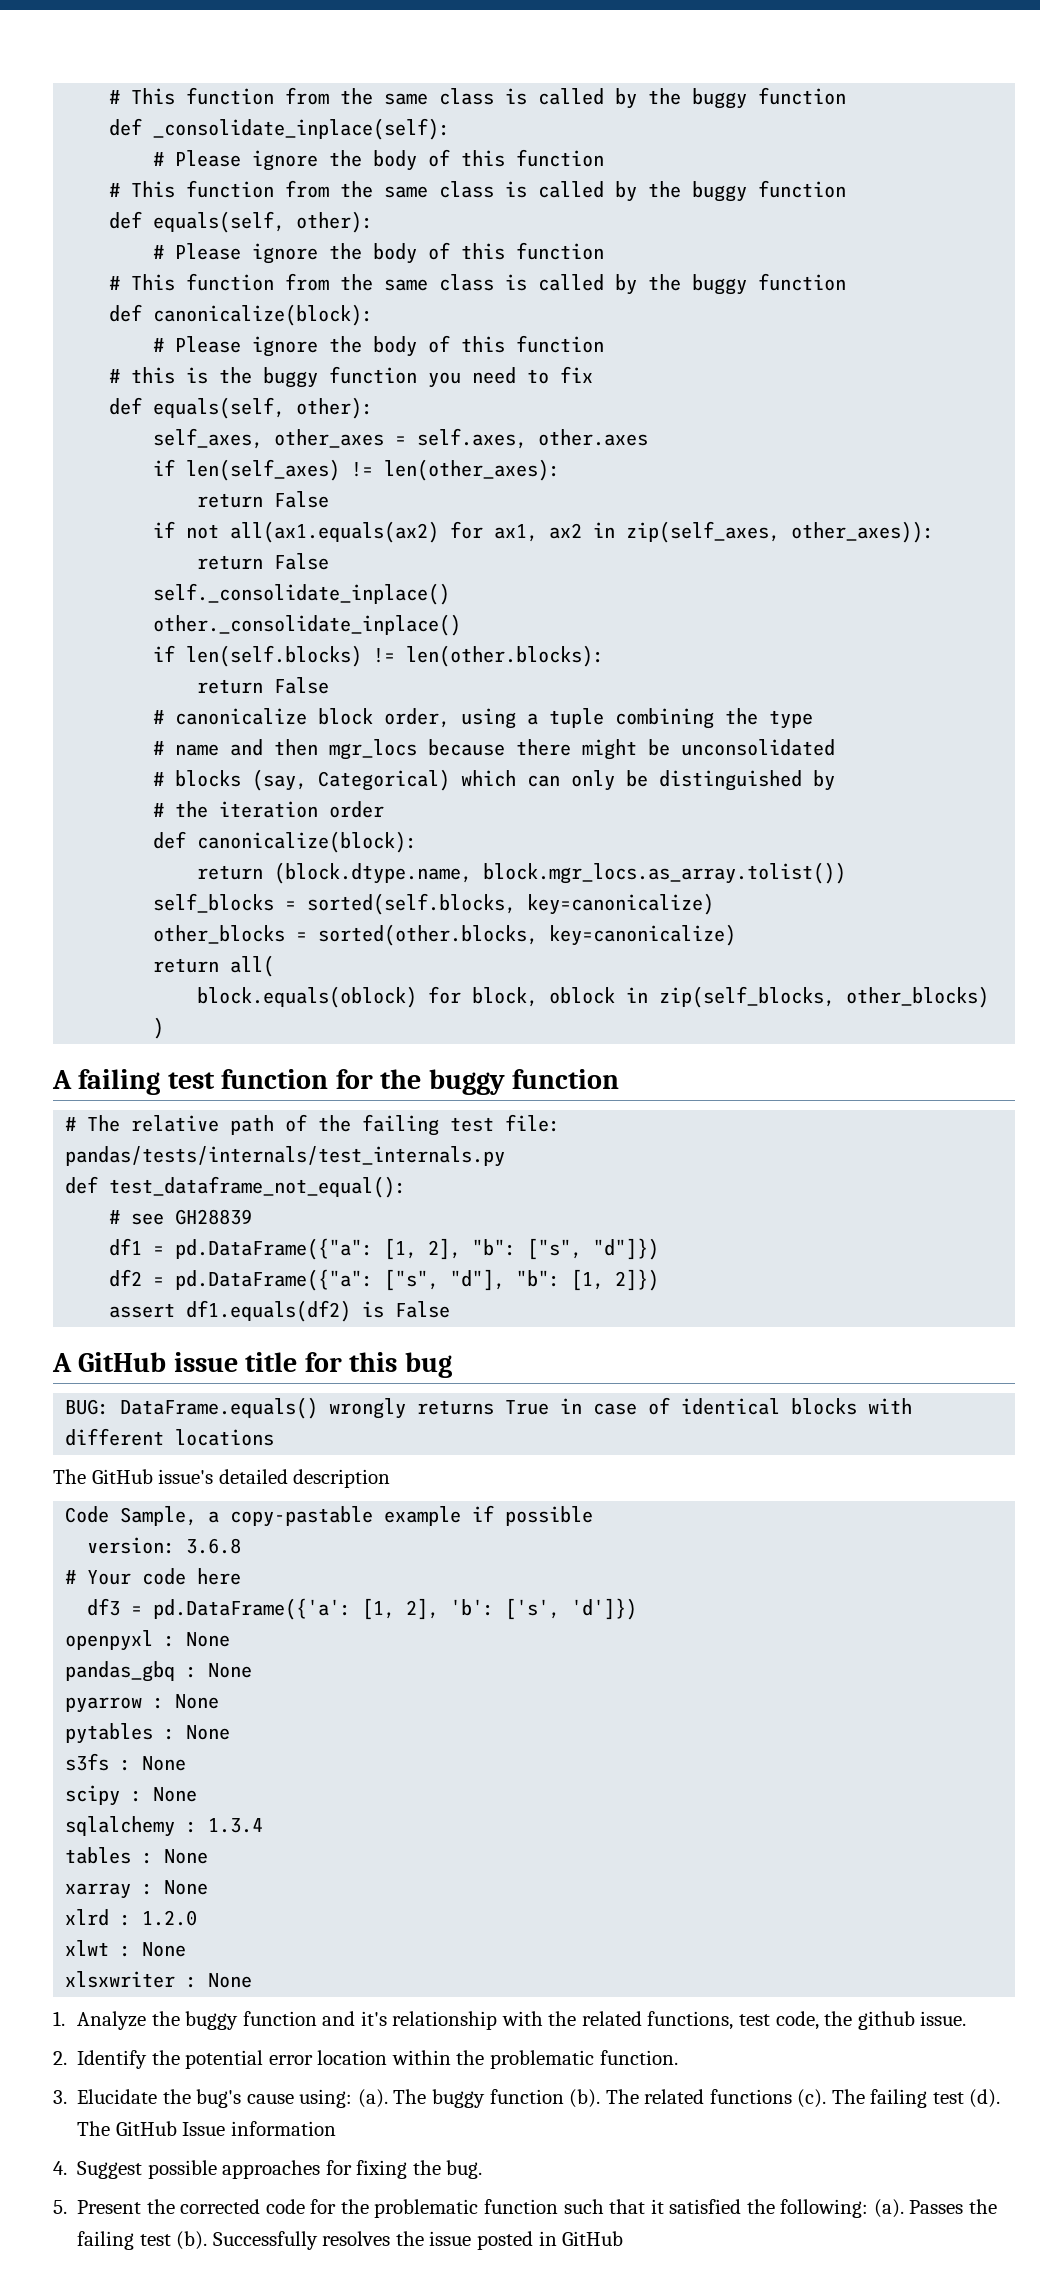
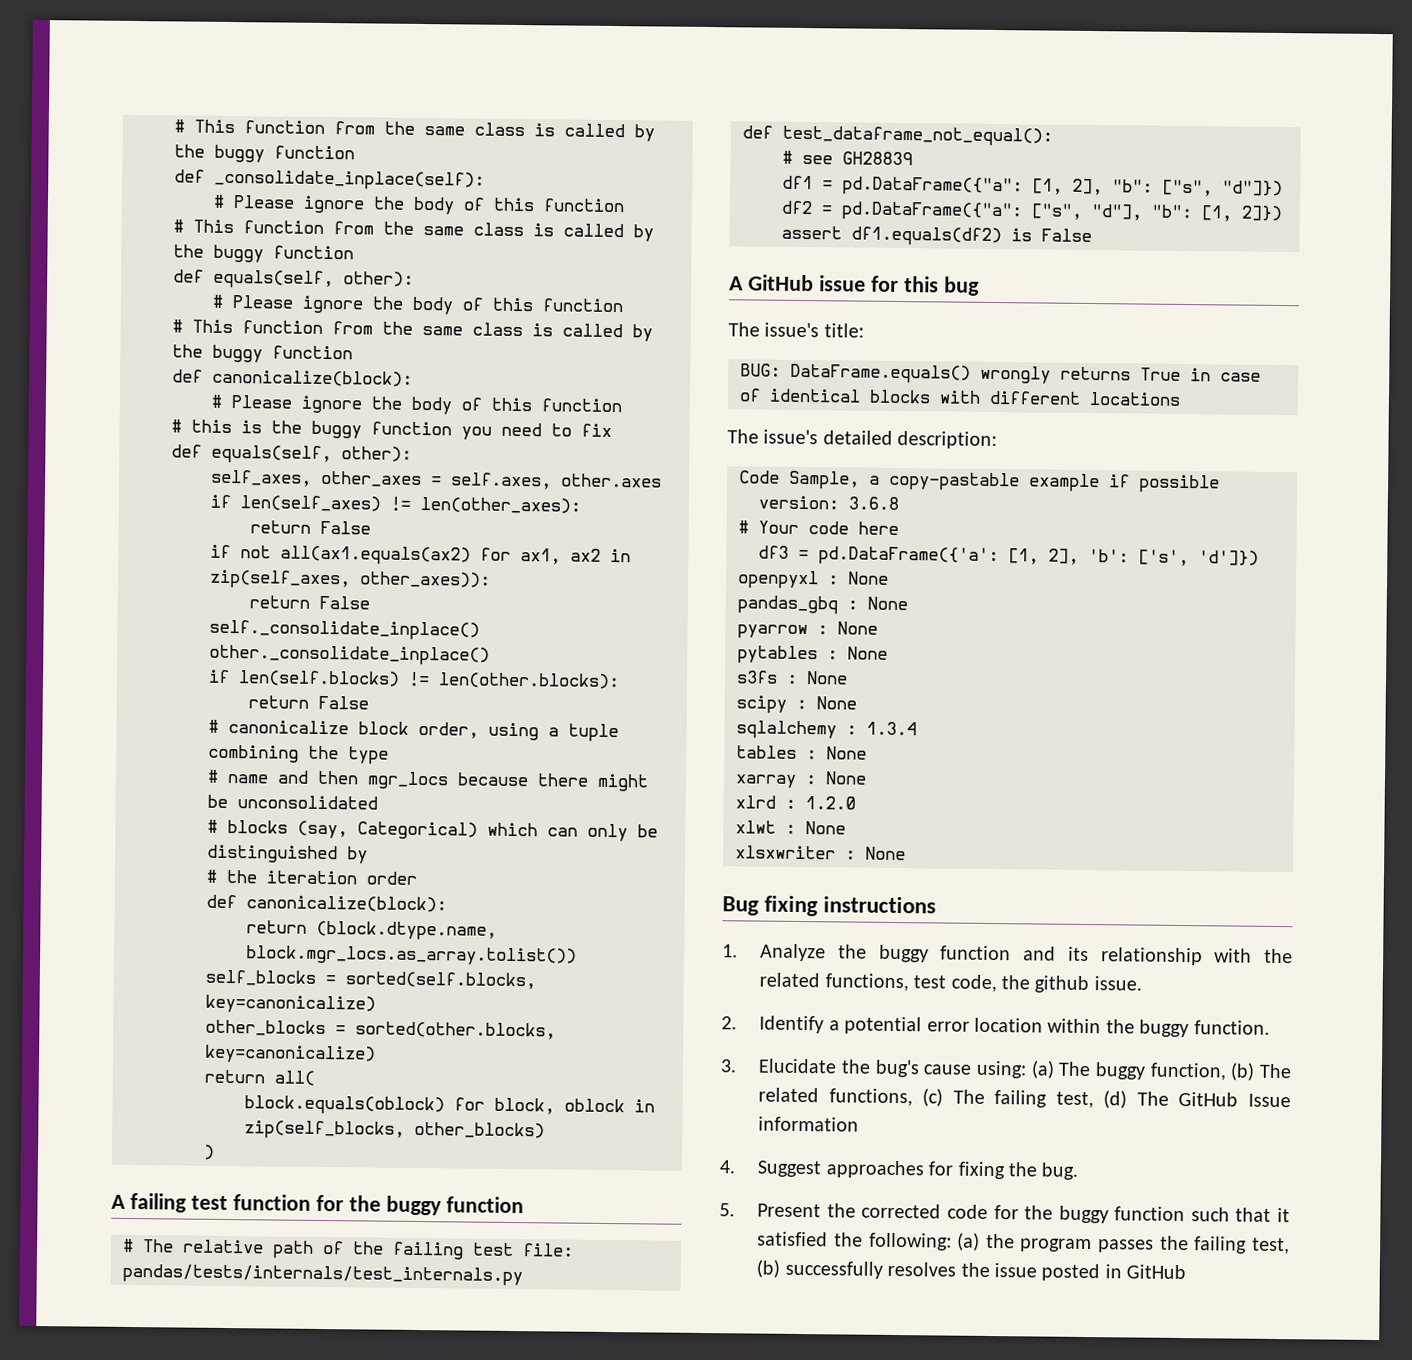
[245,1352,298,1372] title -> (866, 283) none
(452, 1365) none -> [728,322,864,338] // The issue's title:
[91,1469,153,1484] GitHub -> (759, 436) none
[293,1469,391,1488] description -> [897,430,998,450] description:
(253, 1980) none -> [722,895,937,917] // Bug fixing instructions
[360,2011,387,2026] it's -> [1067,946,1089,962] its
[151,2050,180,2065] the -> [828,1020,840,1031] a
[489,2050,594,2069] problematic -> [1139,1019,1190,1038] buggy
[357,2089,388,2108] (a). -> [1030,1060,1055,1079] (a)
[489,2089,1001,2108] function (b). The related functions (c). The failing test (d). -> [1149,1062,1292,1081] [758,1087,1128,1109] function, (b) The related functions, (c) The failing test, (d)
[147,2160,217,2179] possible -> (822, 1169) none
[374,2199,479,2218] problematic -> [1058,1205,1109,1224] buggy
[873,2199,997,2218] [77,2231,318,2250] (a). Passes the failing test (b). Successfully -> [957,1232,1290,1255] [756,1259,883,1279] (a) the program passes the failing test, (b) successfully

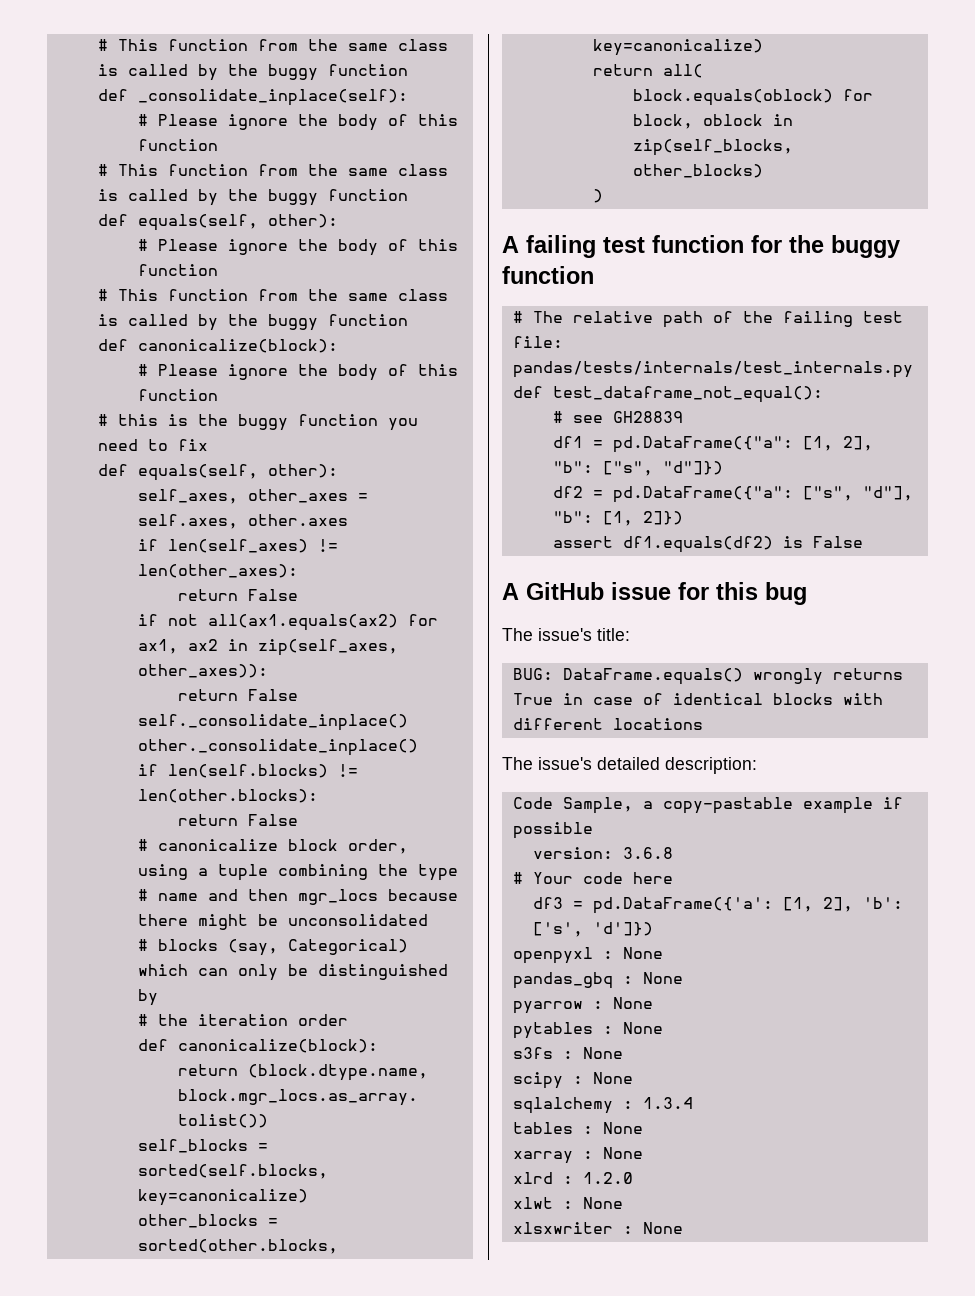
[722,895,937,917] [722,943,1293,966] [759,972,1142,994] [721,1015,1270,1038] [720,1058,1292,1081] [758,1087,1291,1109] [758,1116,860,1132] [719,1160,1079,1180] [719,1203,1290,1224] [757,1231,1290,1255] [756,1259,1187,1282] // Bug fixing instructions // 1. Analyze the buggy function and its relationship with the related functions, test code, the github issue. // 2. Identify a potential error location within the buggy function. // 3. Elucidate the bug's cause using: (a) The buggy function, (b) The related functions, (c) The failing test, (d) The GitHub Issue information // 4. Suggest approaches for fixing the bug. // 5. Present the corrected code for the buggy function such that it satisfied the following: (a) the program passes the failing test, (b) successfully resolves the issue posted in GitHub -> (683, 1228) none

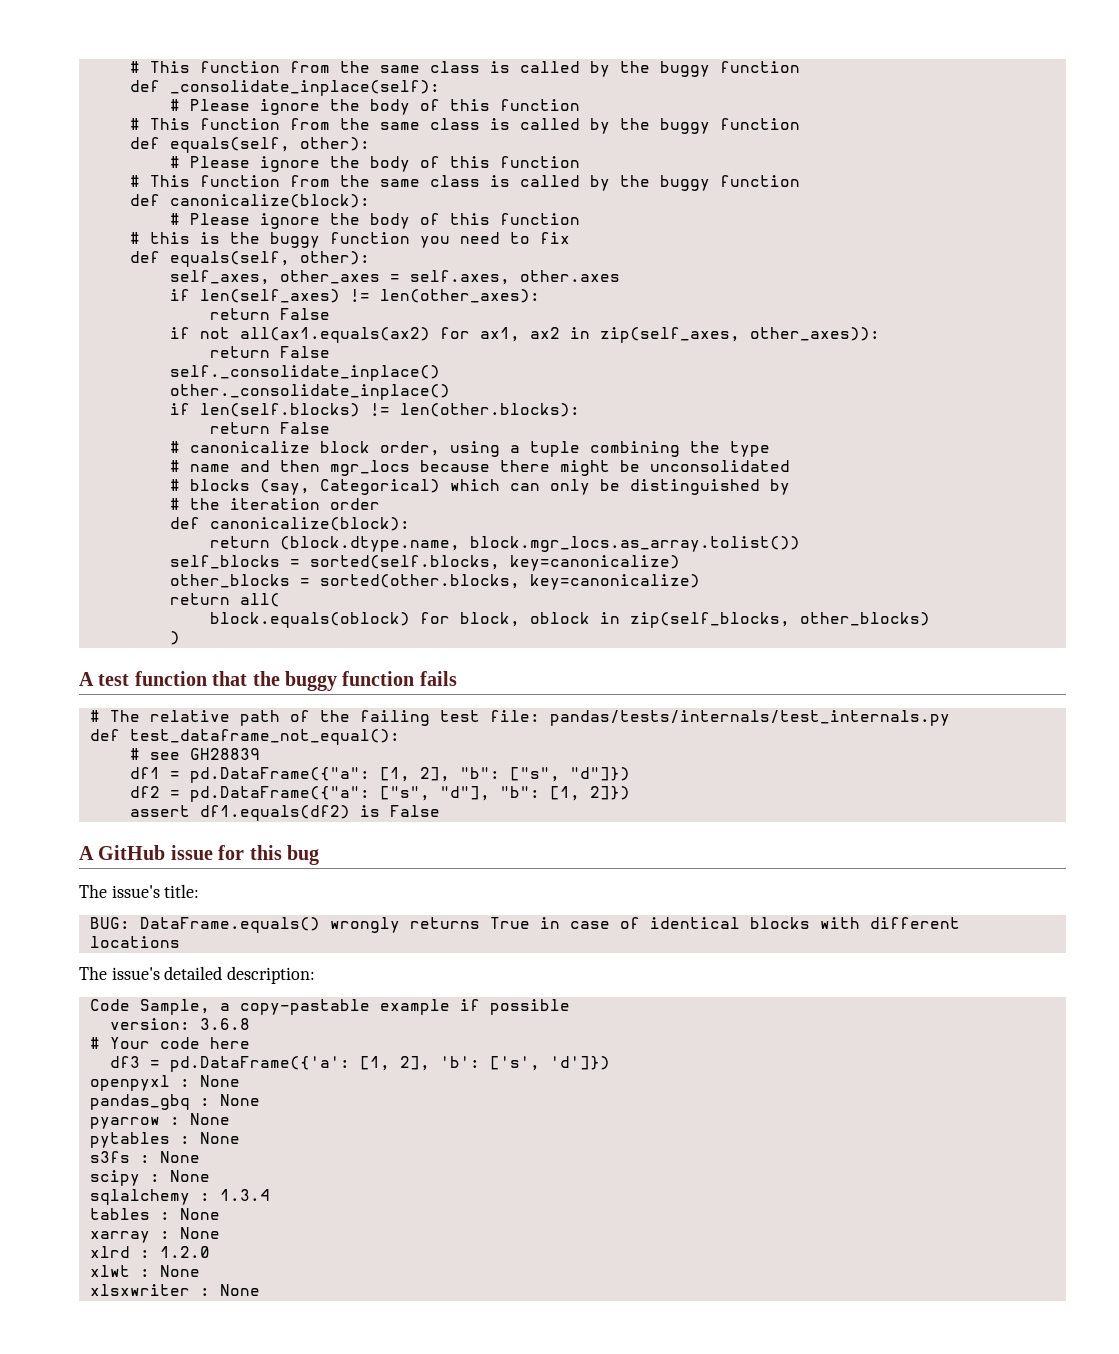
[526,235,596,258] failing -> (94, 679) none
[751,235,900,258] [502,266,594,284] for the buggy function -> [212,671,457,691] that the buggy function fails

